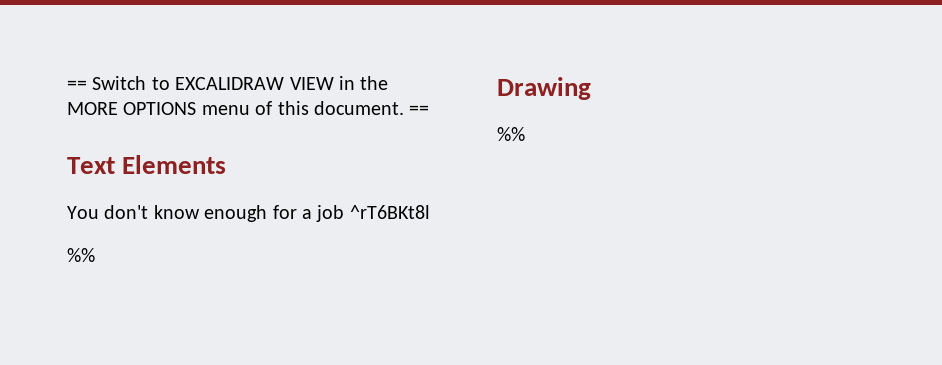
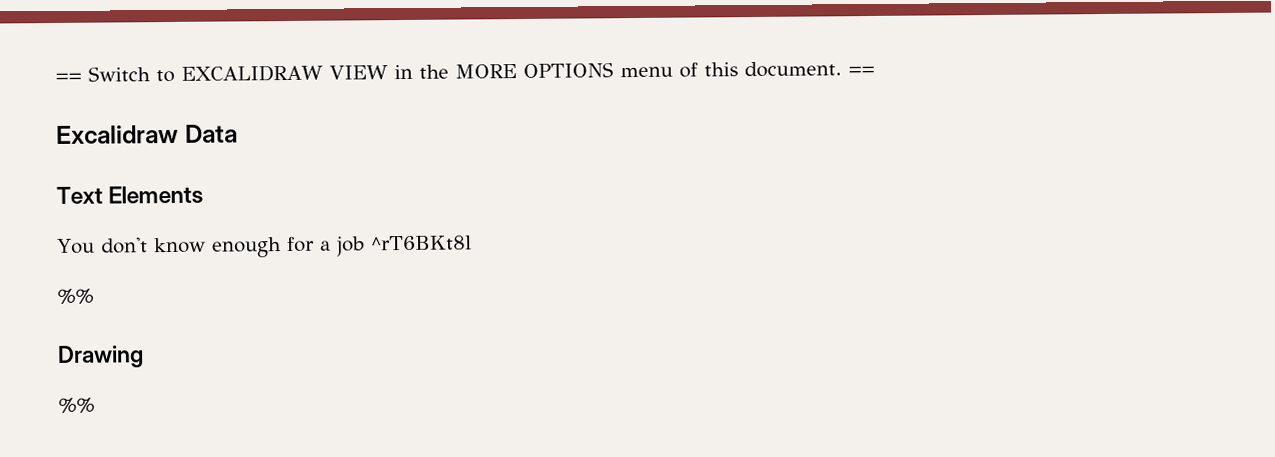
(430, 110) none -> [56,124,238,144] // Excalidraw Data

